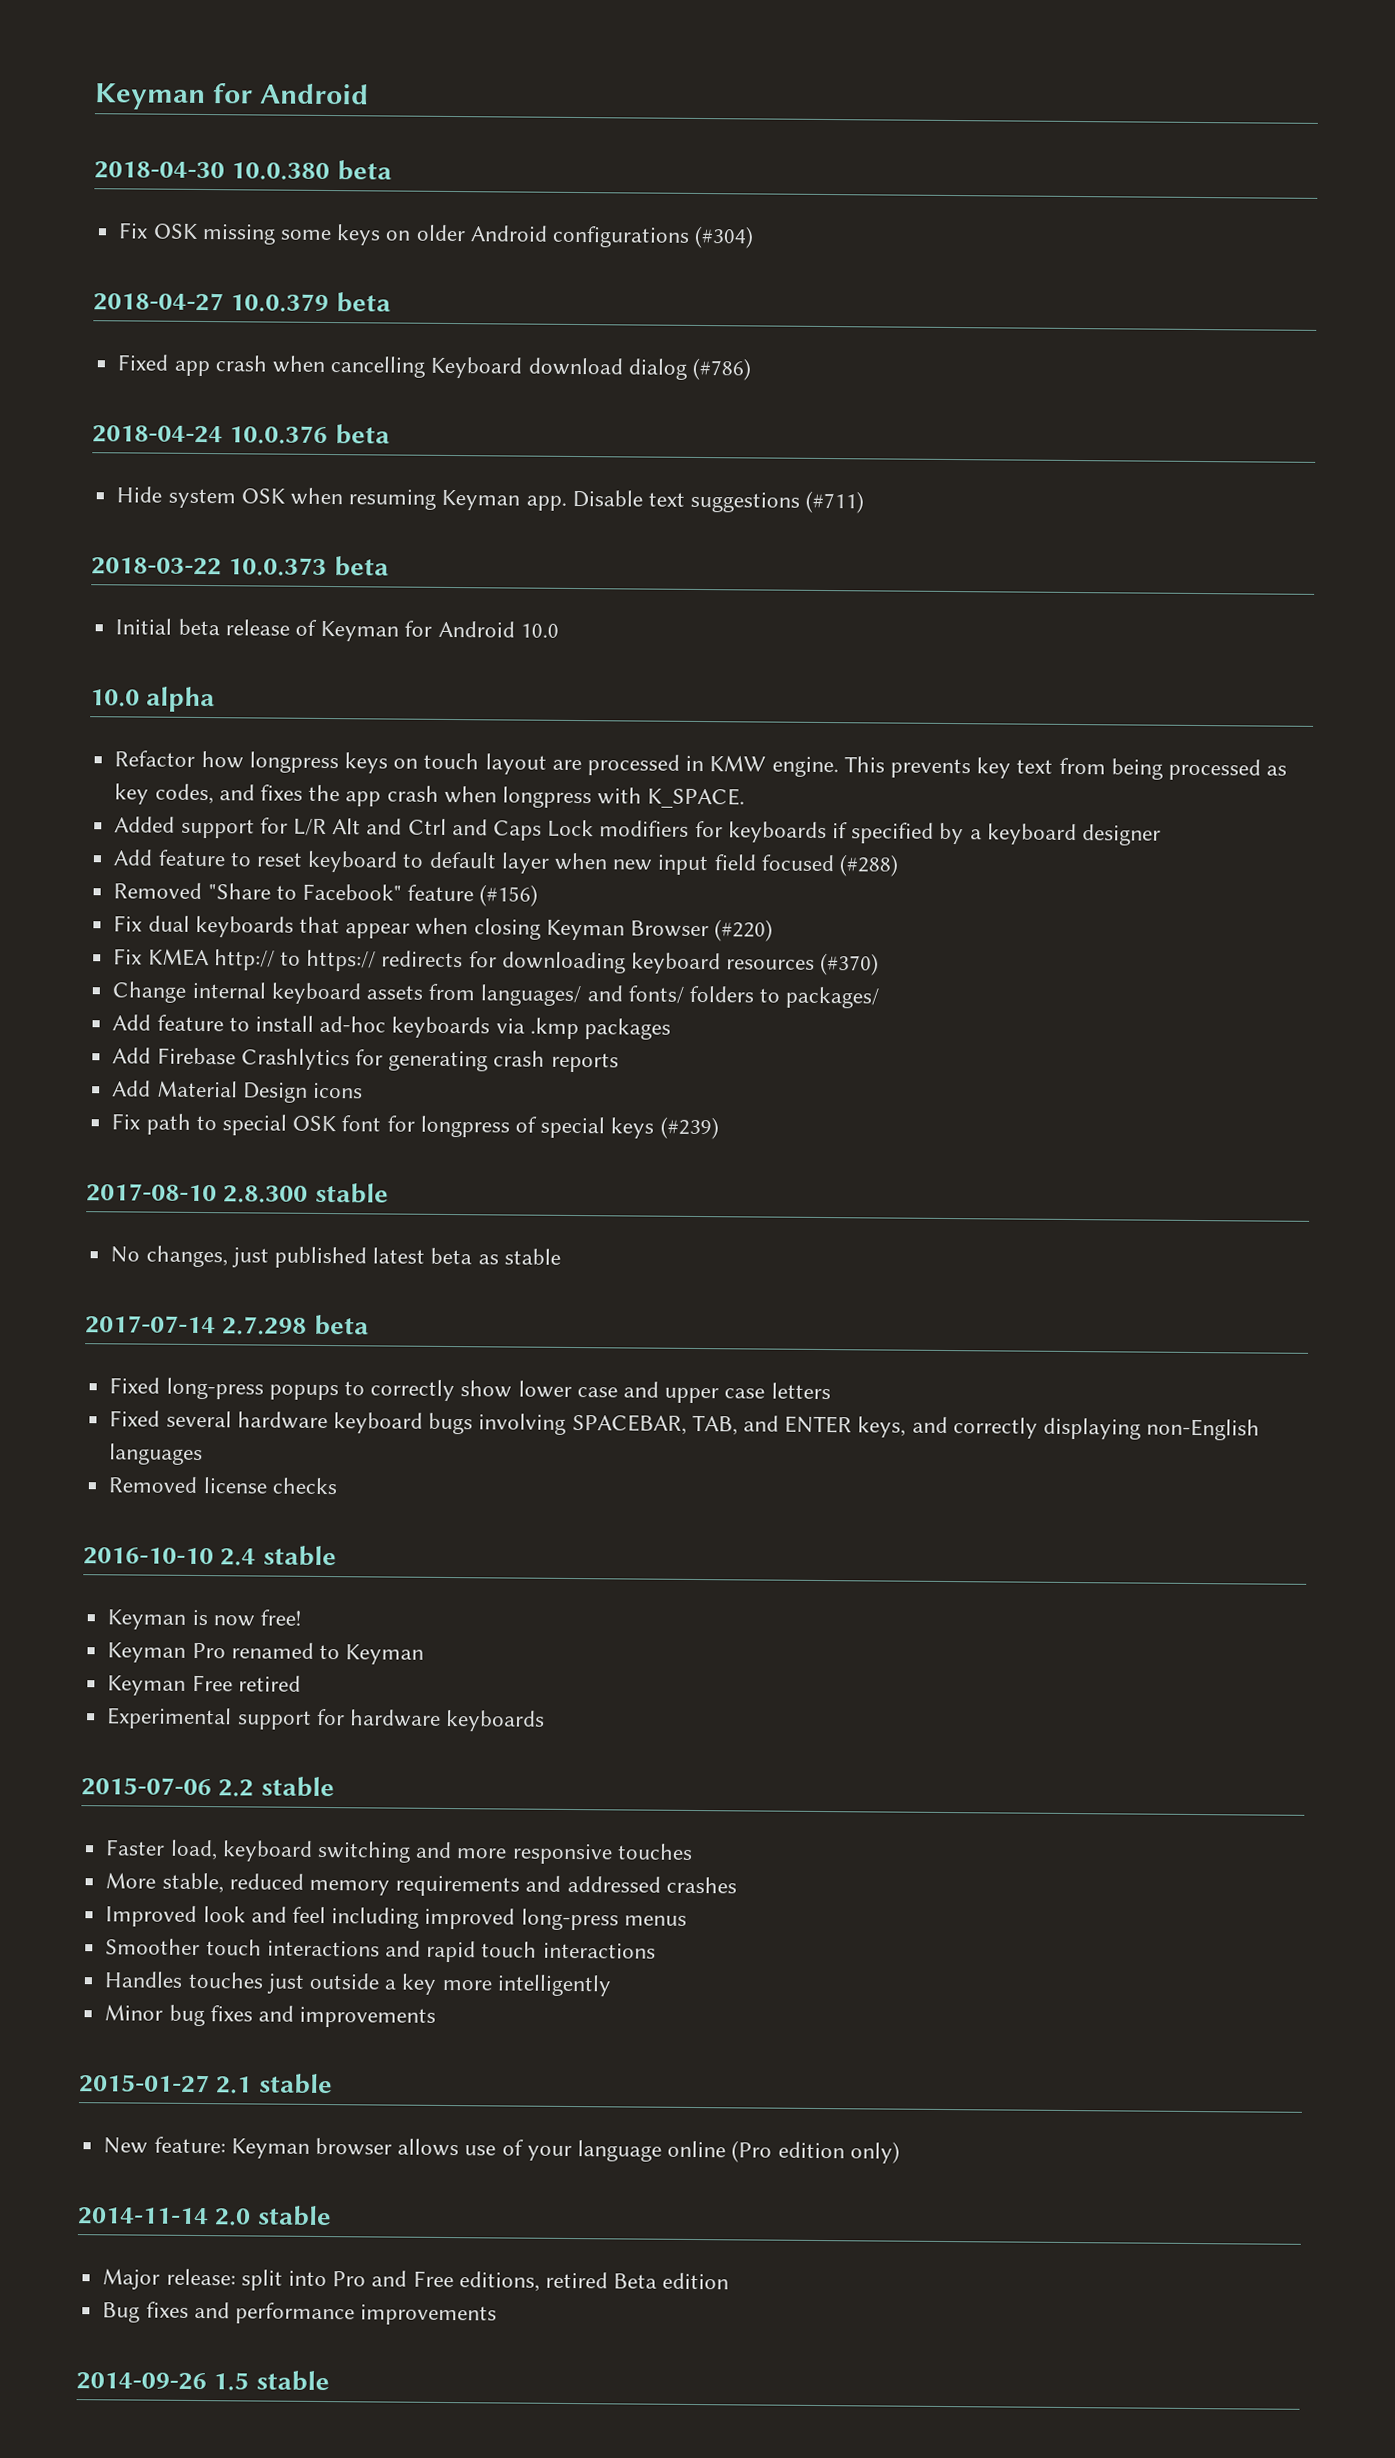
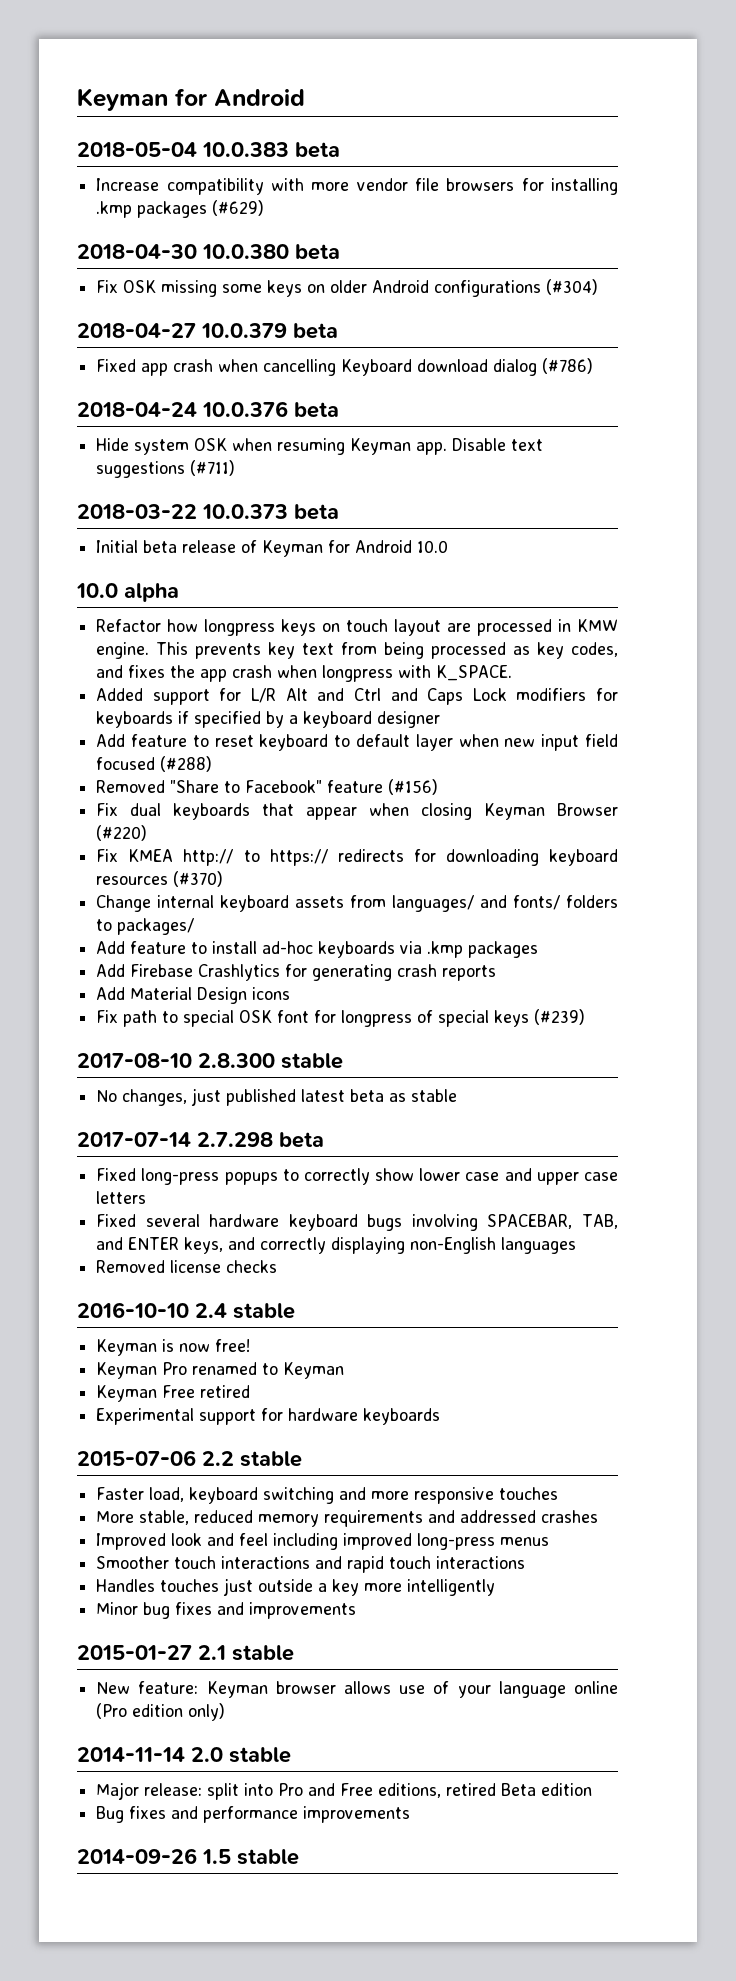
[94,83,369,111] Keyman for Android -> [77,88,305,111] [77,142,340,158] [96,178,618,195] [96,200,265,218] Keyman for Android // 2018-05-04 10.0.383 beta // Increase compatibility with more vendor file browsers for installing .kmp packages (#629)

